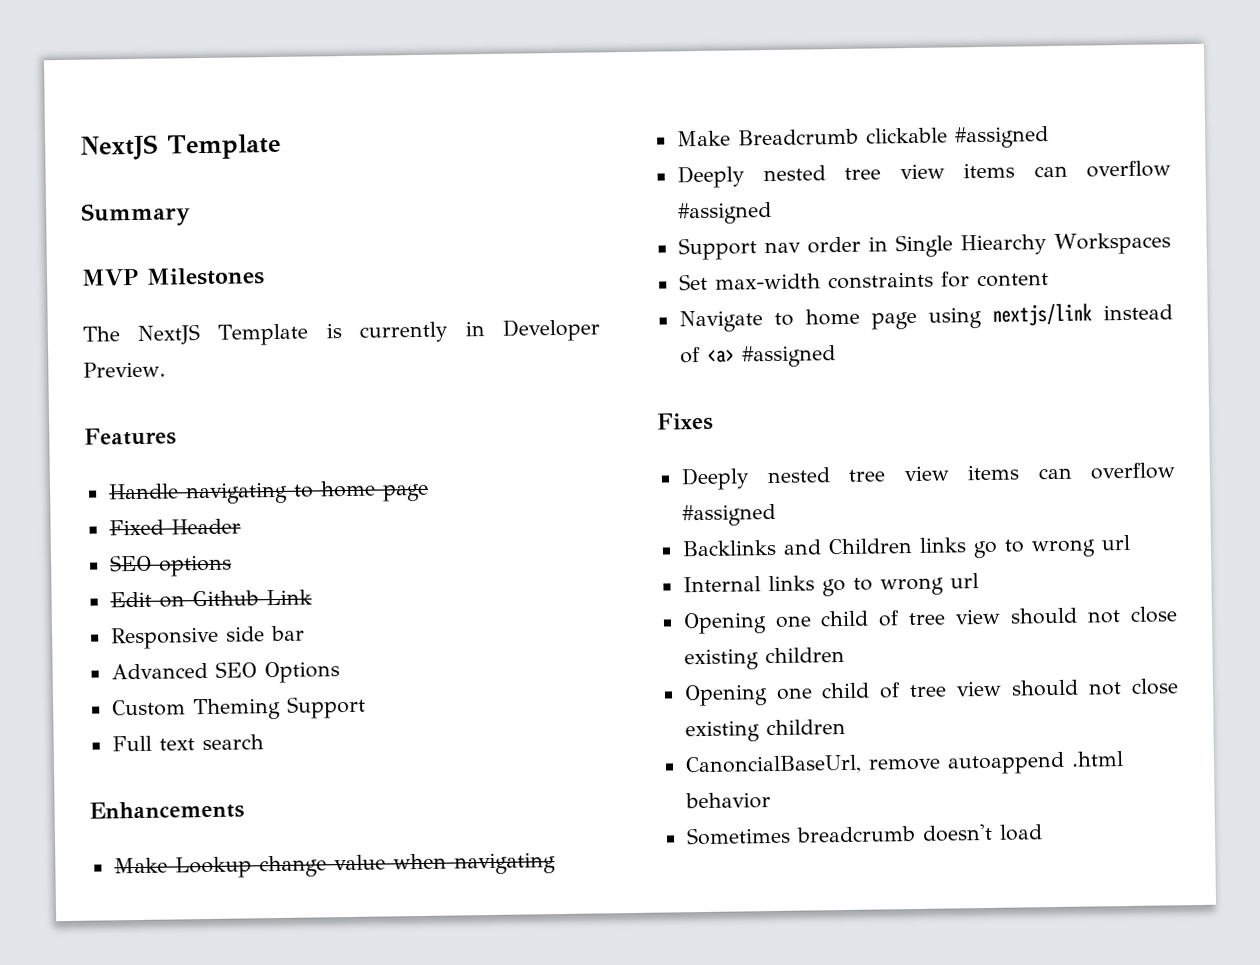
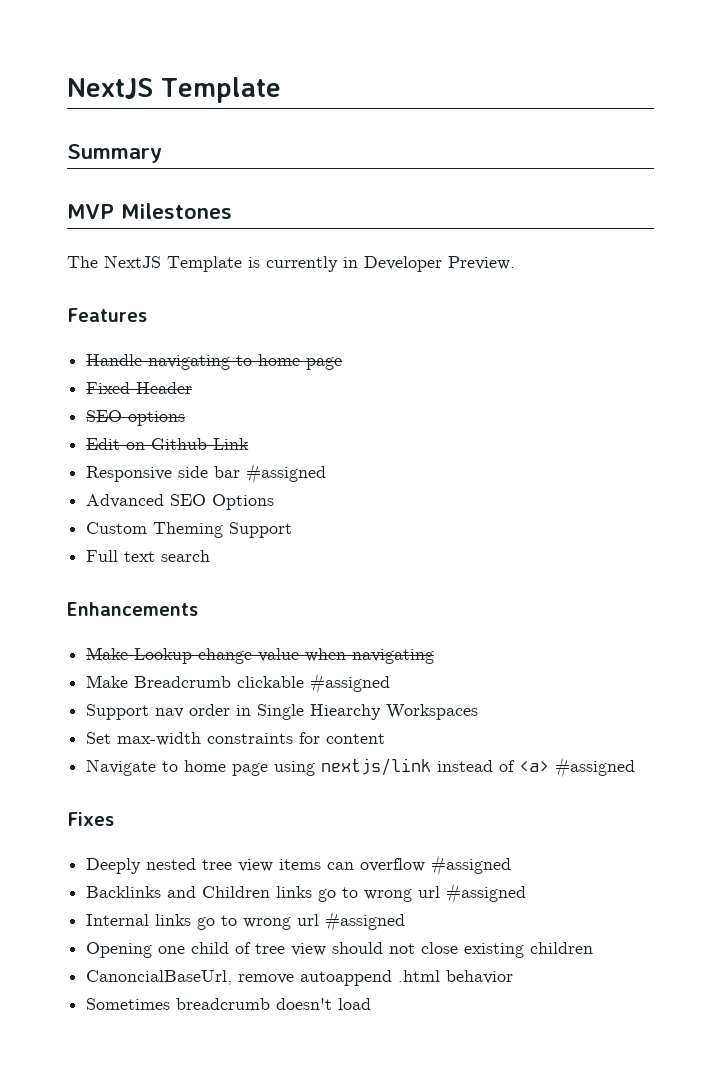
(305, 633) none -> [246,463,327,484] #assigned
[676,160,1171,189] [677,201,772,225] // Deeply nested tree view items can overflow #assigned -> (391, 683) none
(1131, 542) none -> [446,883,527,904] #assigned
[682,606,1178,635] [683,646,845,671] // Opening one child of tree view should not close existing children -> [325,911,406,932] #assigned

